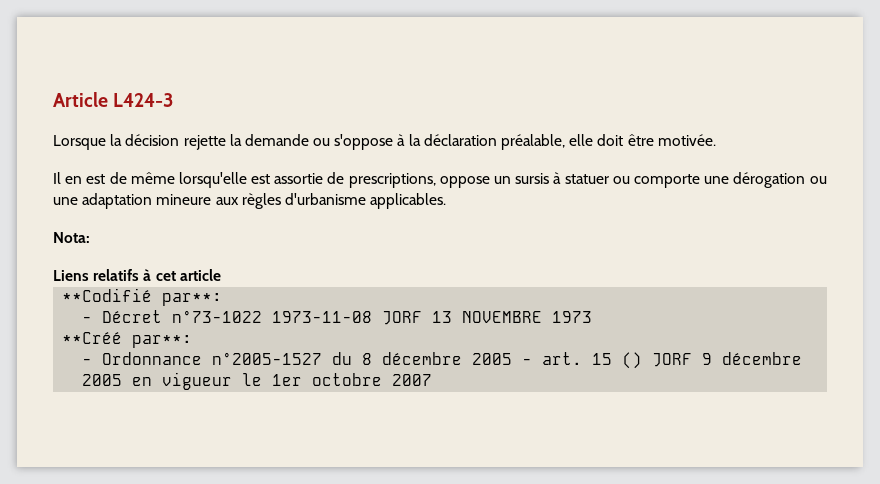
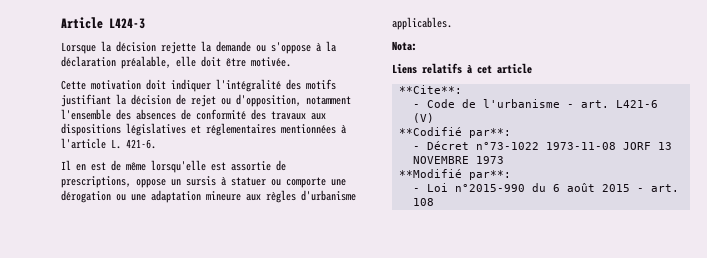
(716, 140) none -> [61,79,336,92] [61,94,351,107] [61,109,326,120] [61,123,346,136] [61,138,156,149] // Cette motivation doit indiquer l'intégralité des motifs justifiant la décision de rejet ou d'opposition, notamment l'ensemble des absences de conformité des travaux aux dispositions législatives et réglementaires mentionnées à l'article L. 421-6.
(221, 275) none -> [398,85,462,94] [412,99,658,108] [412,113,434,123] // **Cite**: // - Code de l'urbanisme - art. L421-6 (V)
[62,332,193,348] [82,352,803,369] [82,372,433,390] **Créé par**: // - Ordonnance n°2005-1527 du 8 décembre 2005 - art. 15 () JORF 9 décembre 2005 en vigueur le 1er octobre 2007 -> [398,169,511,180] [412,183,679,192] [412,198,434,206] **Modifié par**: // - Loi n°2015-990 du 6 août 2015 - art. 108

